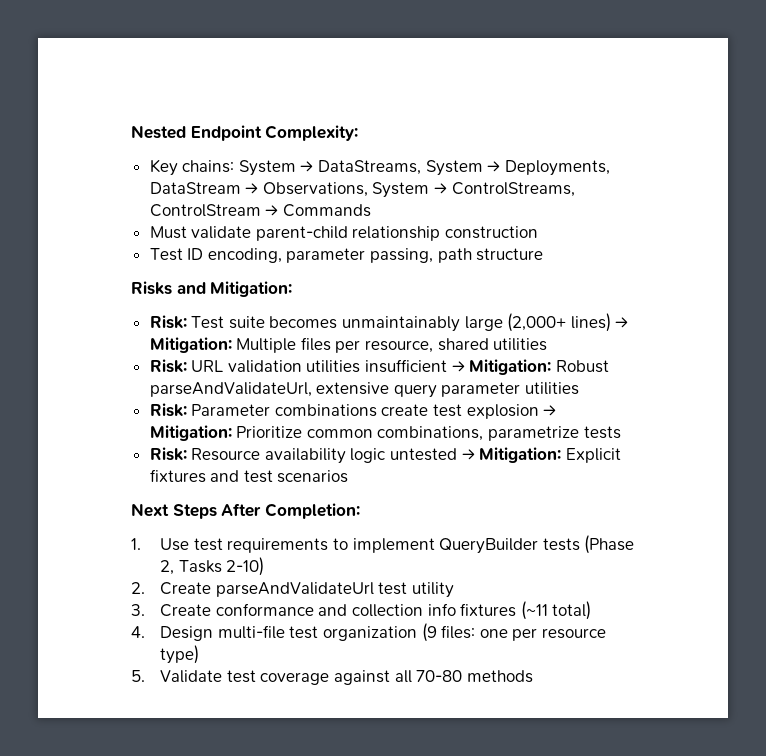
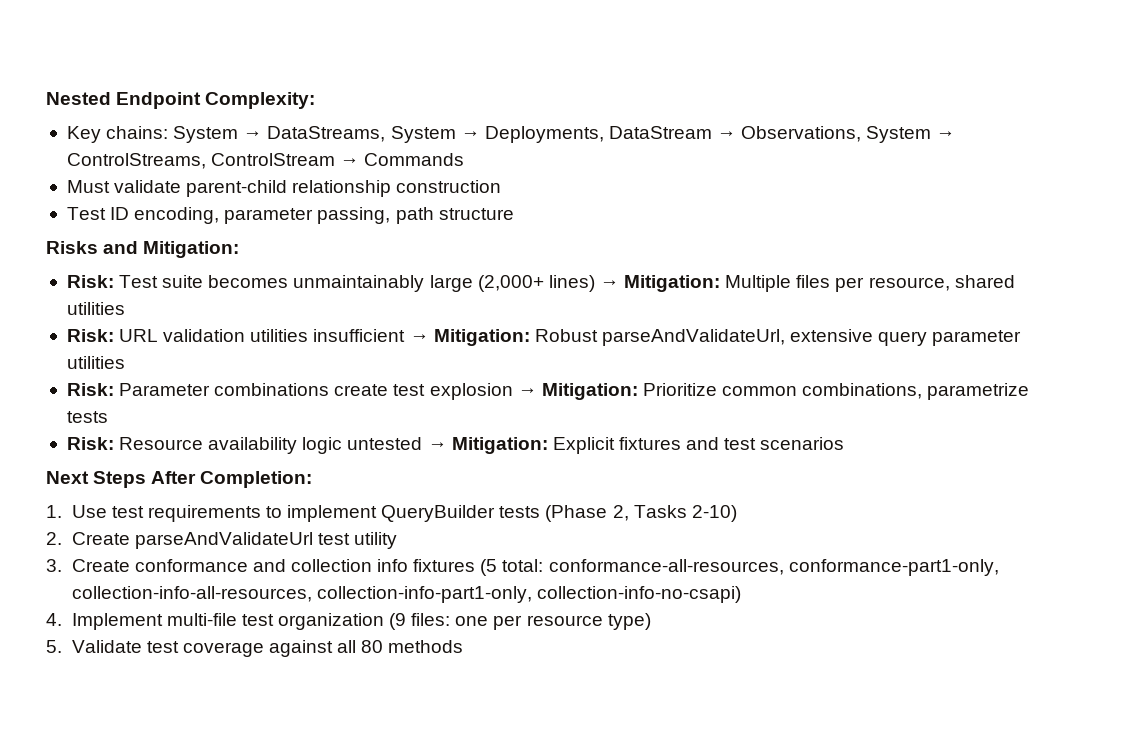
[520,601,592,620] (~11 total) -> [480,559,999,576] [71,586,741,603] (5 total: conformance-all-resources, conformance-part1-only, collection-info-all-resources, collection-info-part1-only, collection-info-no-csapi)
[160,626,214,641] Design -> [71,613,163,630] Implement
[416,670,463,682] 70-80 -> [361,640,384,653] 80

